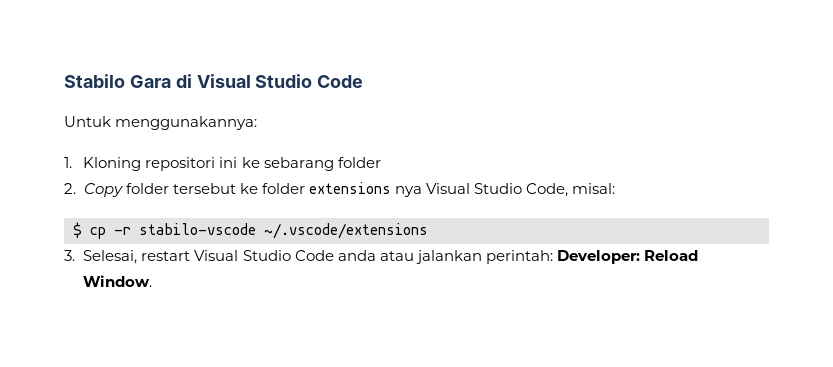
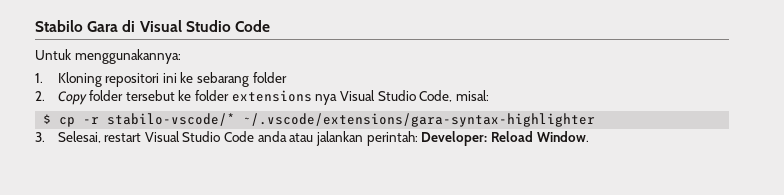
[139,223,428,239] stabilo-vscode ~/.vscode/extensions -> [107,113,596,127] stabilo-vscode/* ~/.vscode/extensions/gara-syntax-highlighter

